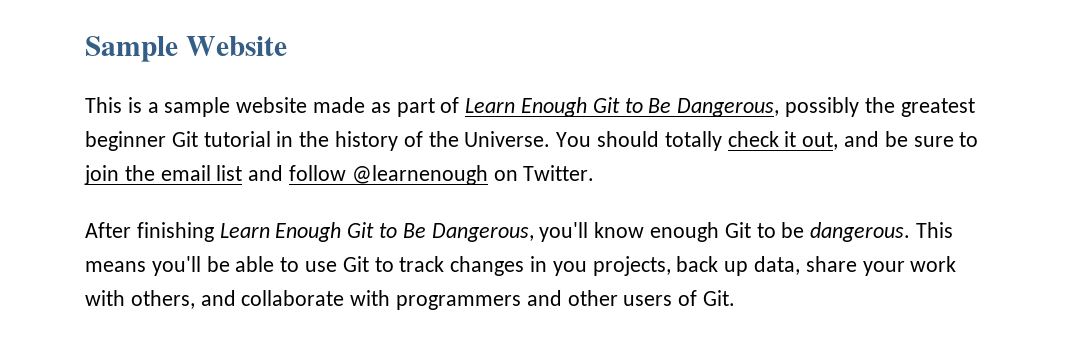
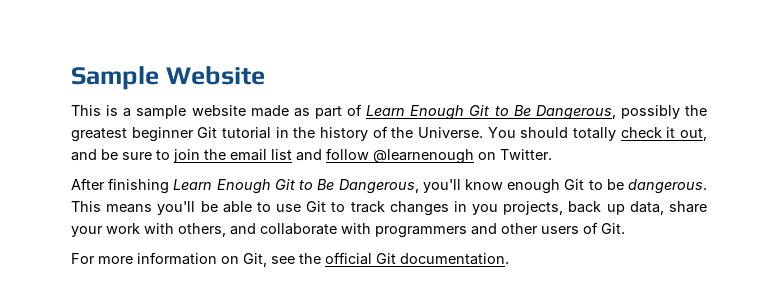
(736, 298) none -> [71,252,509,267] // For more information on Git, see the official Git documentation.

